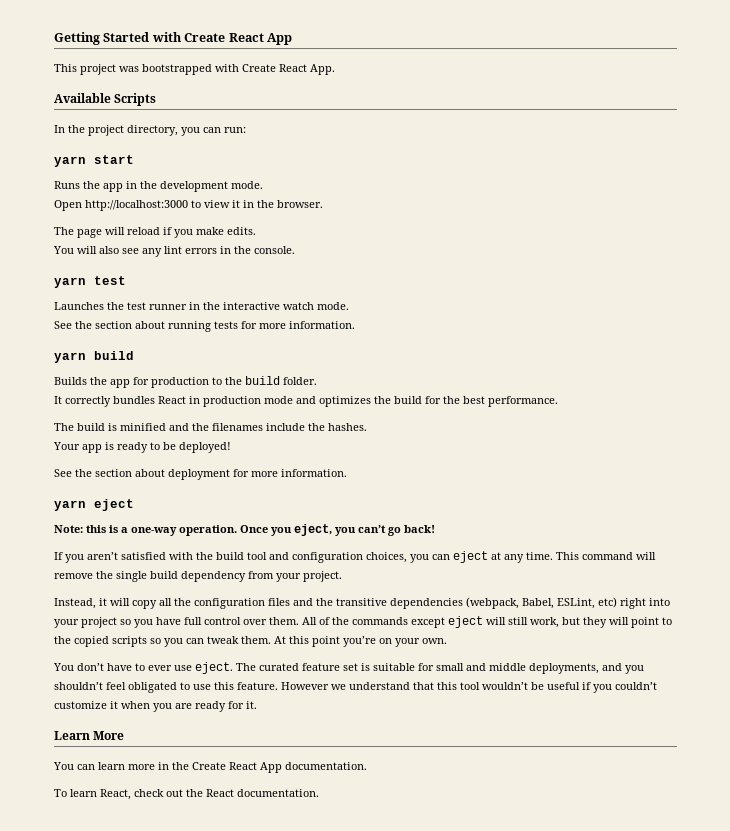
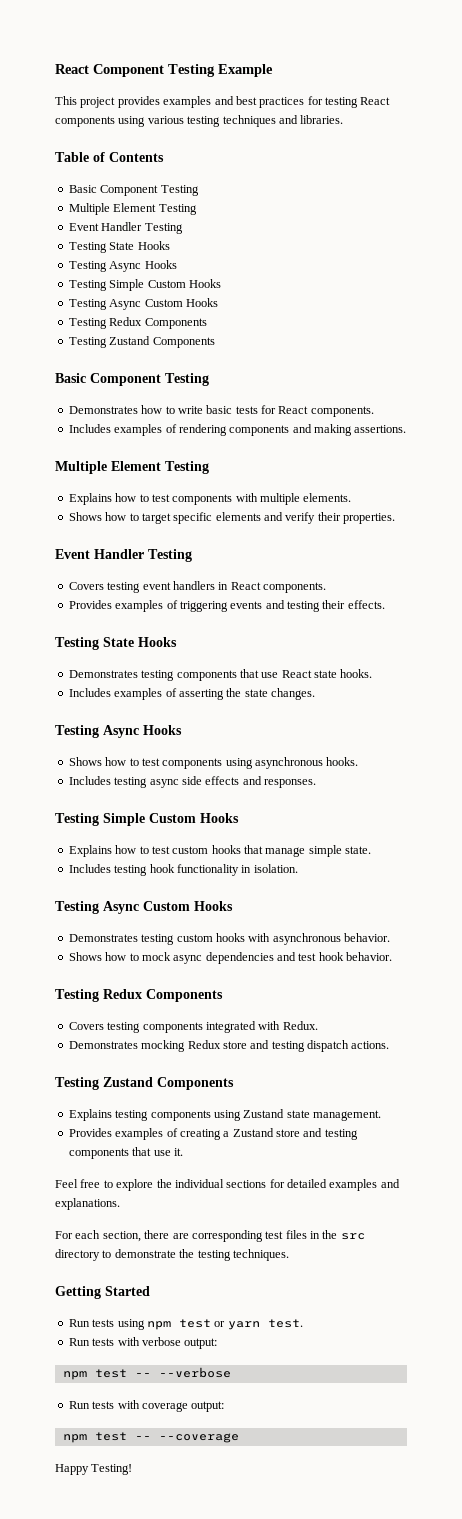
[54,32,292,45] [54,64,335,75] [54,93,157,106] [54,125,246,136] [54,155,134,167] [54,181,263,192] [54,200,323,211] [54,227,256,238] [53,246,295,257] [54,276,126,288] [54,302,349,310] [54,321,355,332] [54,351,134,363] [54,376,317,388] [54,396,558,407] [54,423,367,431] [53,442,231,453] [54,469,347,480] [54,499,134,511] [54,524,435,536] [54,551,656,563] [54,571,342,582] [54,597,670,609] [54,616,672,628] [54,636,447,647] [53,662,644,674] [54,682,657,693] [54,701,257,712] [54,731,125,740] [53,762,367,773] [54,789,319,800] Getting Started with Create React App // This project was bootstrapped with Create React App. // Available Scripts // In the project directory, you can run: // yarn start // Runs the app in the development mode. // Open http://localhost:3000 to view it in the browser. // The page will reload if you make edits. // You will also see any lint errors in the console. // yarn test // Launches the test runner in the interactive watch mode. // See the section about running tests for more information. // yarn build // Builds the app for production to the build folder. // It correctly bundles React in production mode and optimizes the build for the best performance. // The build is minified and the filenames include the hashes. // Your app is ready to be deployed! // See the section about deployment for more information. // yarn eject // Note: this is a one-way operation. Once you eject, you can’t go back! // If you aren’t satisfied with the build tool and configuration choices, you can eject at any time. This command will remove the single build dependency from your project. // Instead, it will copy all the configuration files and the transitive dependencies (webpack, Babel, ESLint, etc) right into your project so you have full control over them. All of the commands except eject will still work, but they will point to the copied scripts so you can tweak them. At this point you’re on your own. // You don’t have to ever use eject. The curated feature set is suitable for small and middle deployments, and you shouldn’t feel obligated to use this feature. However we understand that this tool wouldn’t be useful if you couldn’t customize it when you are ready for it. // Learn More // You can learn more in the Create React App documentation. // To learn React, check out the React documentation. -> [55,64,273,77] [55,96,391,108] [55,115,344,127] [55,152,164,162] [68,185,199,196] [68,203,197,215] [68,222,183,234] [68,241,170,253] [68,260,177,272] [68,279,221,291] [68,298,218,310] [68,317,207,329] [68,336,215,348] [55,373,209,386] [68,405,374,417] [68,424,407,436] [55,461,209,474] [68,493,352,505] [68,512,396,524] [55,549,192,562] [68,581,326,593] [68,600,385,612] [55,637,177,650] [68,669,373,681] [68,688,315,700] [55,725,182,738] [68,757,359,769] [68,776,316,788] [55,813,239,826] [68,845,372,857] [68,864,298,876] [55,901,233,914] [68,933,390,945] [68,952,393,964] [55,989,223,1002] [68,1021,318,1033] [68,1040,390,1052] [55,1077,234,1090] [68,1109,381,1121] [68,1128,358,1140] [68,1147,183,1159] [55,1179,400,1191] [55,1198,120,1210] [55,1230,365,1242] [55,1249,289,1261] [55,1286,150,1299] [68,1319,303,1330] [68,1337,218,1349] [62,1367,231,1380] [68,1400,225,1412] [62,1432,239,1443] [55,1464,133,1475] React Component Testing Example // This project provides examples and best practices for testing React components using various testing techniques and libraries. // Table of Contents // Basic Component Testing // Multiple Element Testing // Event Handler Testing // Testing State Hooks // Testing Async Hooks // Testing Simple Custom Hooks // Testing Async Custom Hooks // Testing Redux Components // Testing Zustand Components // Basic Component Testing // Demonstrates how to write basic tests for React components. // Includes examples of rendering components and making assertions. // Multiple Element Testing // Explains how to test components with multiple elements. // Shows how to target specific elements and verify their properties. // Event Handler Testing // Covers testing event handlers in React components. // Provides examples of triggering events and testing their effects. // Testing State Hooks // Demonstrates testing components that use React state hooks. // Includes examples of asserting the state changes. // Testing Async Hooks // Shows how to test components using asynchronous hooks. // Includes testing async side effects and responses. // Testing Simple Custom Hooks // Explains how to test custom hooks that manage simple state. // Includes testing hook functionality in isolation. // Testing Async Custom Hooks // Demonstrates testing custom hooks with asynchronous behavior. // Shows how to mock async dependencies and test hook behavior. // Testing Redux Components // Covers testing components integrated with Redux. // Demonstrates mocking Redux store and testing dispatch actions. // Testing Zustand Components // Explains testing components using Zustand state management. // Provides examples of creating a Zustand store and testing components that use it. // Feel free to explore the individual sections for detailed examples and explanations. // For each section, there are corresponding test files in the src directory to demonstrate the testing techniques. // Getting Started // Run tests using npm test or yarn test. // Run tests with verbose output: // npm test -- --verbose // Run tests with coverage output: // npm test -- --coverage // Happy Testing!

